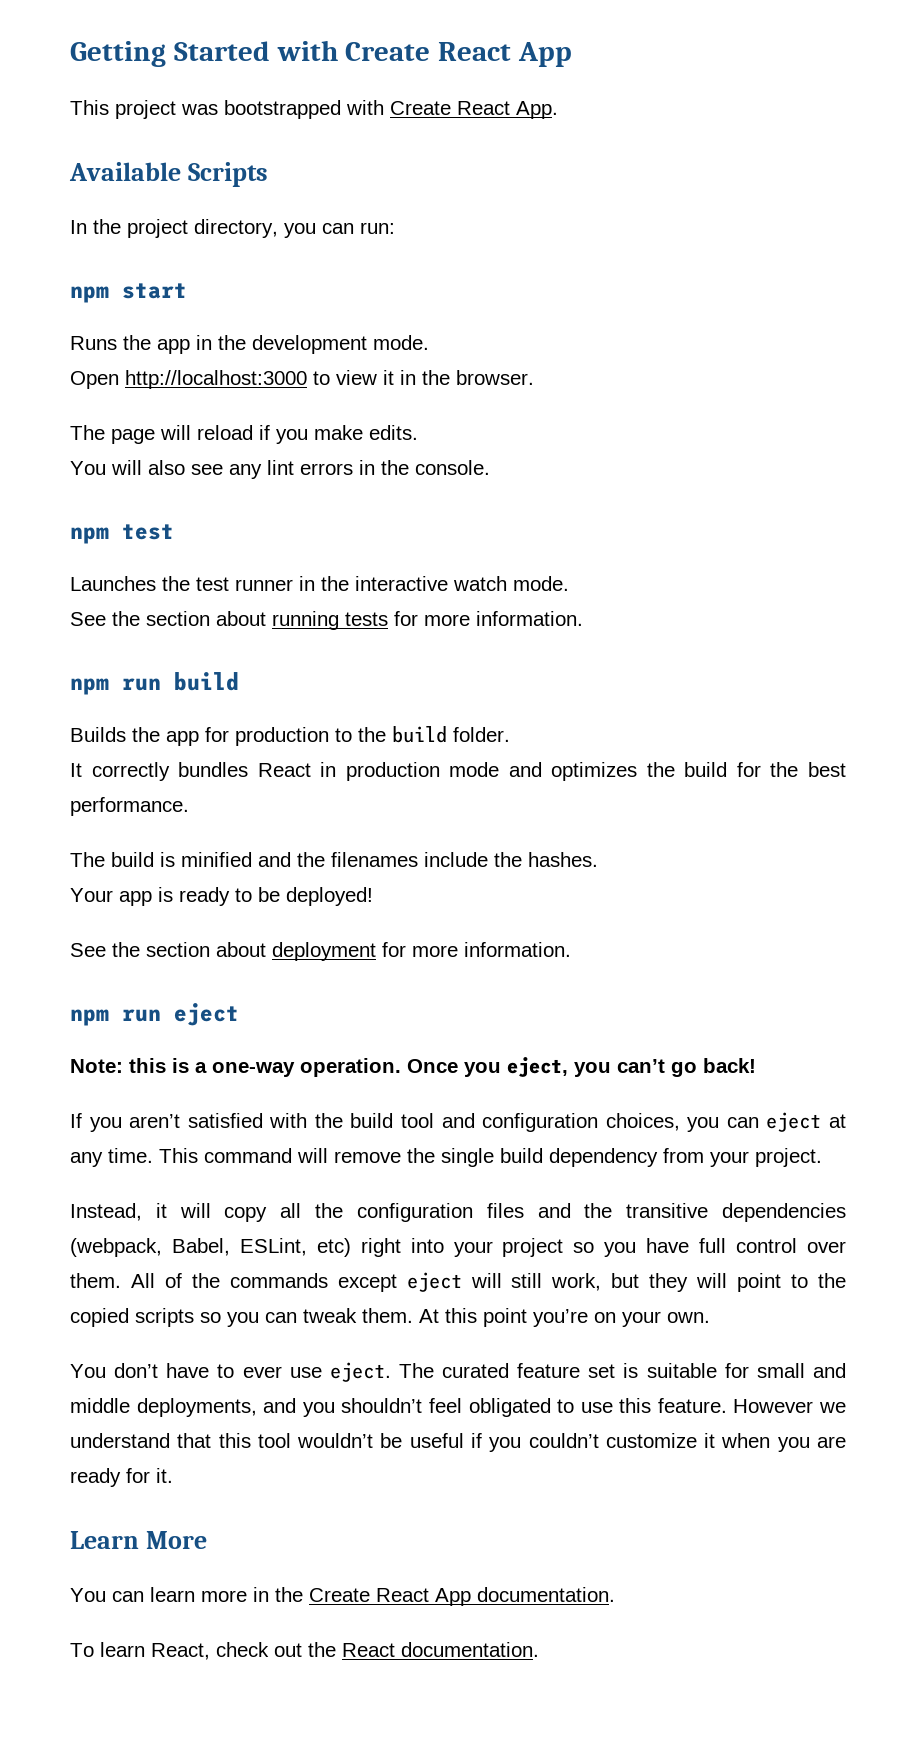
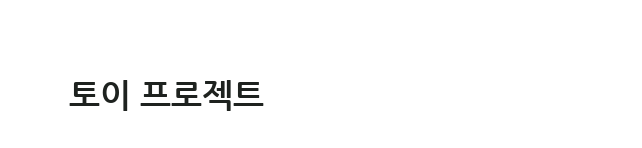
[70,40,573,67] [70,100,558,119] [69,162,269,187] [70,219,395,238] [70,283,187,303] [70,335,429,354] [70,370,534,389] [70,425,418,444] [70,460,490,479] [70,524,174,544] [70,576,569,591] [70,611,583,630] [70,672,239,695] [70,726,510,746] [70,762,847,781] [70,797,189,816] [70,852,598,867] [70,887,373,906] [70,942,571,961] [70,1003,239,1026] [70,1057,756,1077] [70,1112,846,1132] [70,1148,822,1167] [70,1203,847,1222] [70,1238,846,1257] [70,1272,846,1292] [70,1308,710,1327] [70,1362,846,1382] [70,1398,846,1417] [70,1433,847,1452] [70,1468,173,1487] [70,1531,208,1549] [70,1587,615,1606] [70,1642,539,1660] Getting Started with Create React App // This project was bootstrapped with Create React App. // Available Scripts // In the project directory, you can run: // npm start // Runs the app in the development mode. // Open http://localhost:3000 to view it in the browser. // The page will reload if you make edits. // You will also see any lint errors in the console. // npm test // Launches the test runner in the interactive watch mode. // See the section about running tests for more information. // npm run build // Builds the app for production to the build folder. // It correctly bundles React in production mode and optimizes the build for the best performance. // The build is minified and the filenames include the hashes. // Your app is ready to be deployed! // See the section about deployment for more information. // npm run eject // Note: this is a one-way operation. Once you eject, you can’t go back! // If you aren’t satisfied with the build tool and configuration choices, you can eject at any time. This command will remove the single build dependency from your project. // Instead, it will copy all the configuration files and the transitive dependencies (webpack, Babel, ESLint, etc) right into your project so you have full control over them. All of the commands except eject will still work, but they will point to the copied scripts so you can tweak them. At this point you’re on your own. // You don’t have to ever use eject. The curated feature set is suitable for small and middle deployments, and you shouldn’t feel obligated to use this feature. However we understand that this tool wouldn’t be useful if you couldn’t customize it when you are ready for it. // Learn More // You can learn more in the Create React App documentation. // To learn React, check out the React documentation. -> [69,80,264,111] 토이 프로젝트

